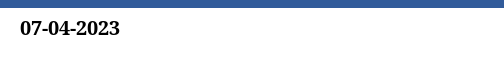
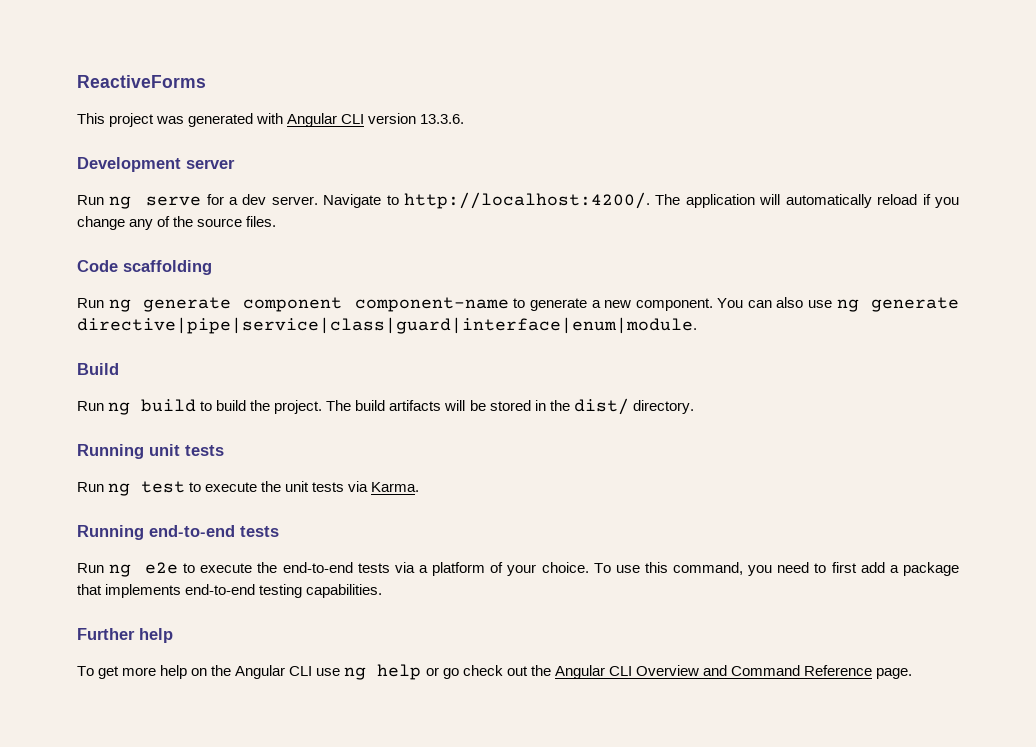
[20,21,120,35] 07-04-2023 -> [77,75,206,88] [77,113,465,127] [77,157,235,172] [77,192,960,209] [77,216,277,230] [77,260,212,275] [77,297,960,312] [77,317,697,334] [77,363,119,375] [77,398,694,415] [77,444,224,459] [77,481,420,496] [77,525,279,540] [77,562,959,577] [77,584,383,598] [77,628,173,643] [77,664,913,680] ReactiveForms // This project was generated with Angular CLI version 13.3.6. // Development server // Run ng serve for a dev server. Navigate to http://localhost:4200/. The application will automatically reload if you change any of the source files. // Code scaffolding // Run ng generate component component-name to generate a new component. You can also use ng generate directive|pipe|service|class|guard|interface|enum|module. // Build // Run ng build to build the project. The build artifacts will be stored in the dist/ directory. // Running unit tests // Run ng test to execute the unit tests via Karma. // Running end-to-end tests // Run ng e2e to execute the end-to-end tests via a platform of your choice. To use this command, you need to first add a package that implements end-to-end testing capabilities. // Further help // To get more help on the Angular CLI use ng help or go check out the Angular CLI Overview and Command Reference page.

